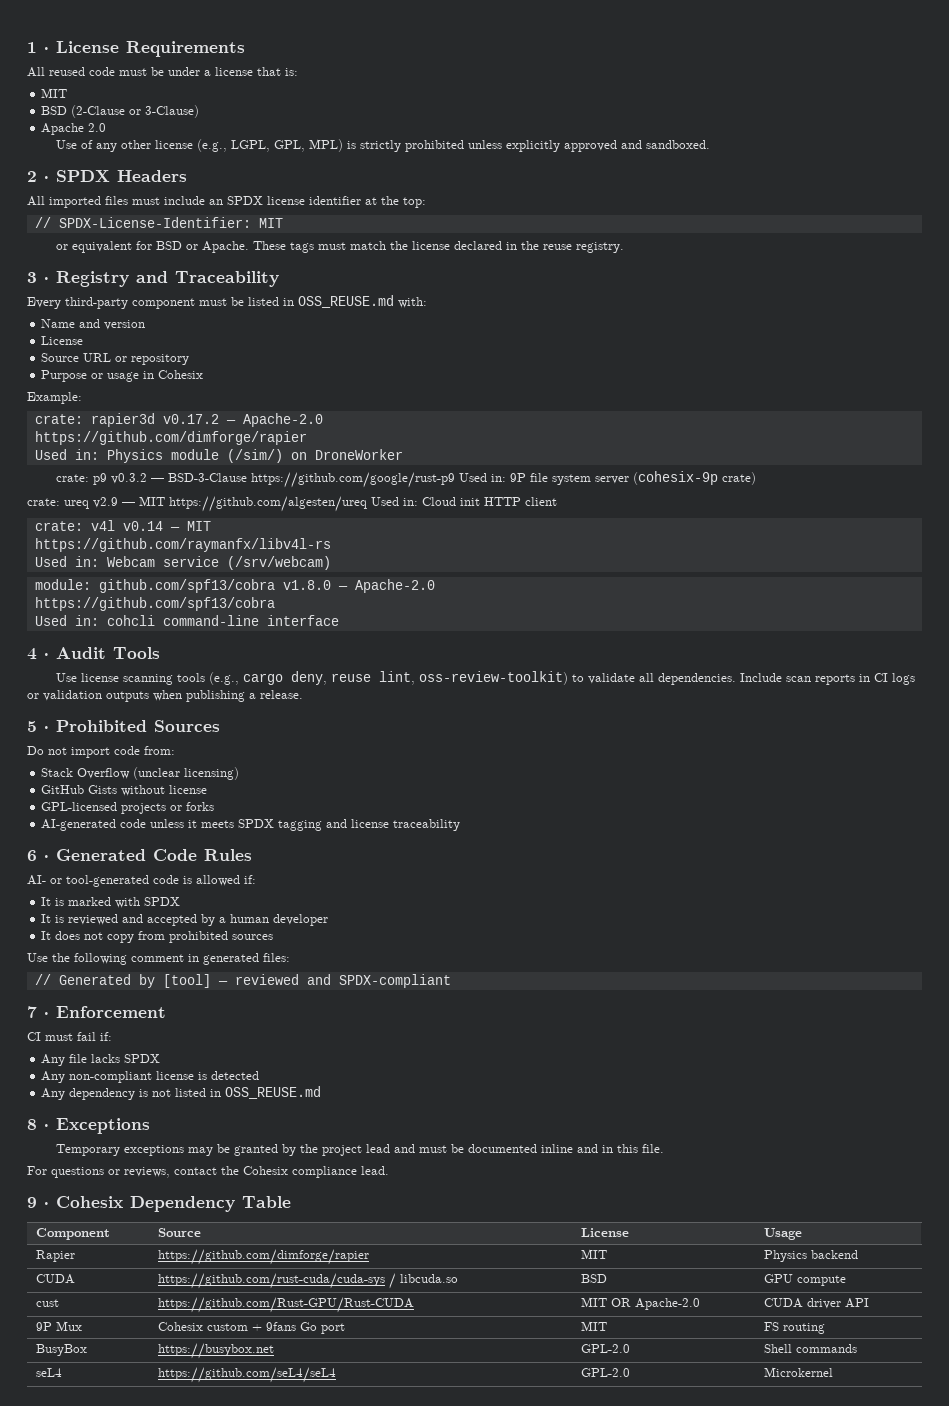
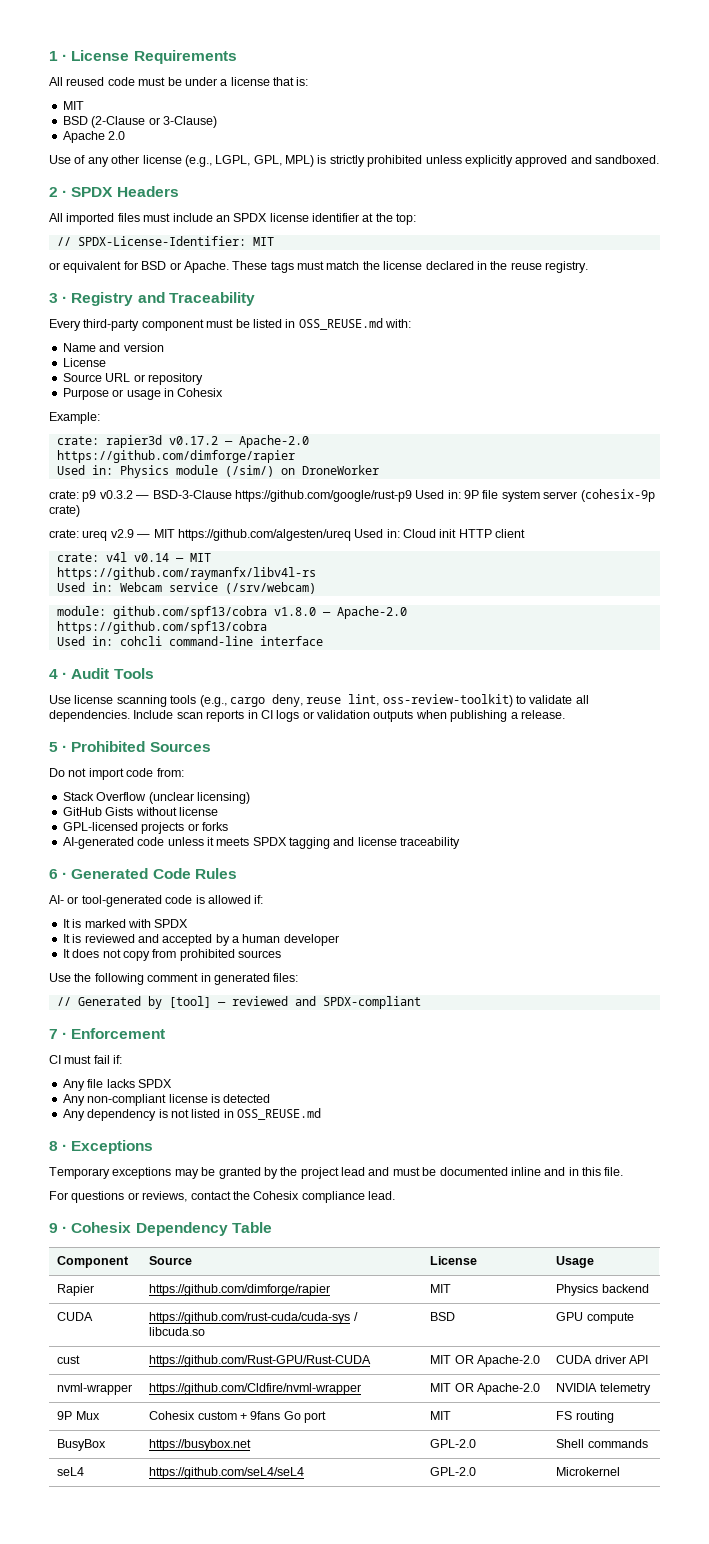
(870, 1303) none -> [57,1383,133,1395] [149,1383,362,1395] [430,1383,540,1395] [556,1383,651,1395] // nvml-wrapper | https://github.com/Cldfire/nvml-wrapper | MIT OR Apache-2.0 | NVIDIA telemetry

